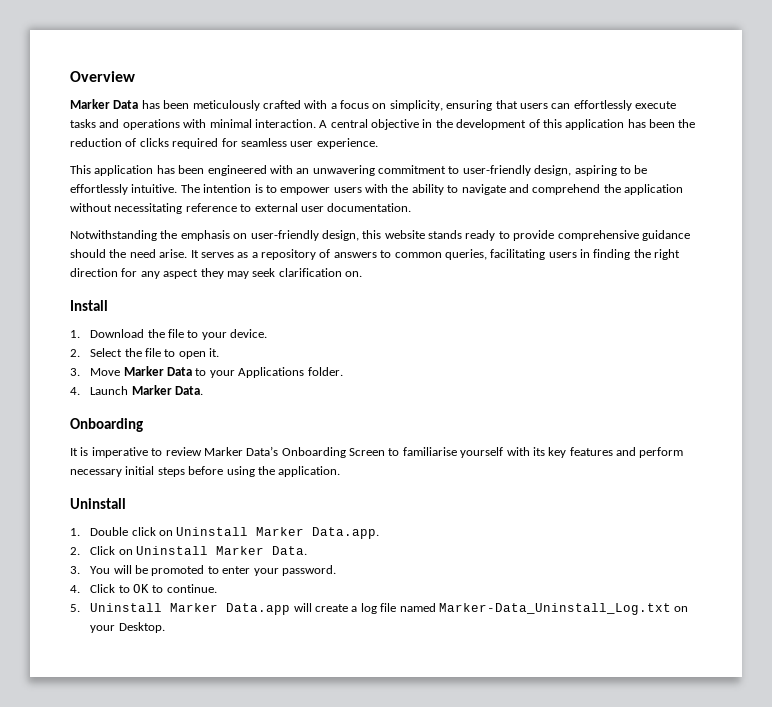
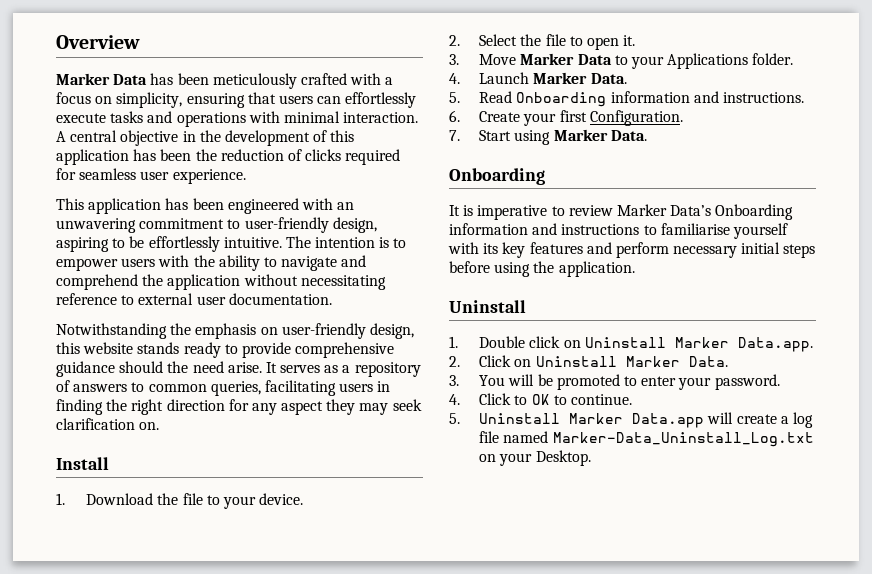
(204, 390) none -> [449,91,804,107] [449,110,683,126] [449,129,647,145] // 5. Read Onboarding information and instructions. // 6. Create your first Configuration. // 7. Start using Marker Data.
[349,448,385,456] Screen -> [449,223,640,235] information and instructions

